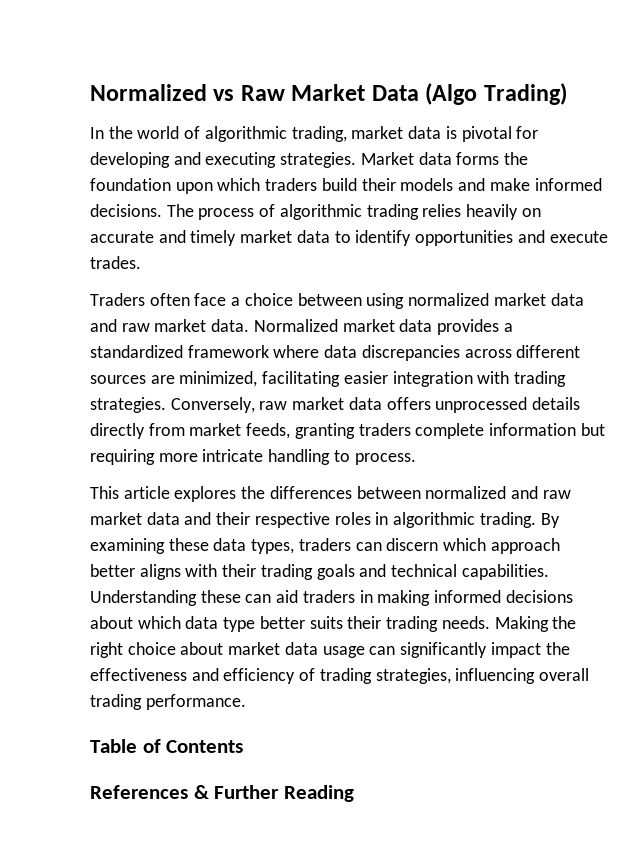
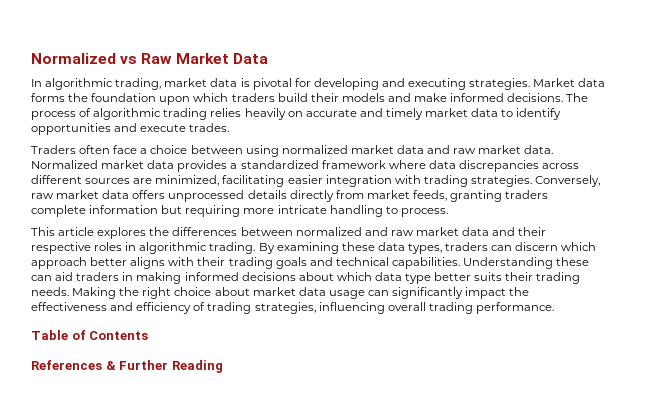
[425,83,567,105] (Algo Trading) -> (268, 58) none
[108,126,201,139] the world of -> (42, 83) none

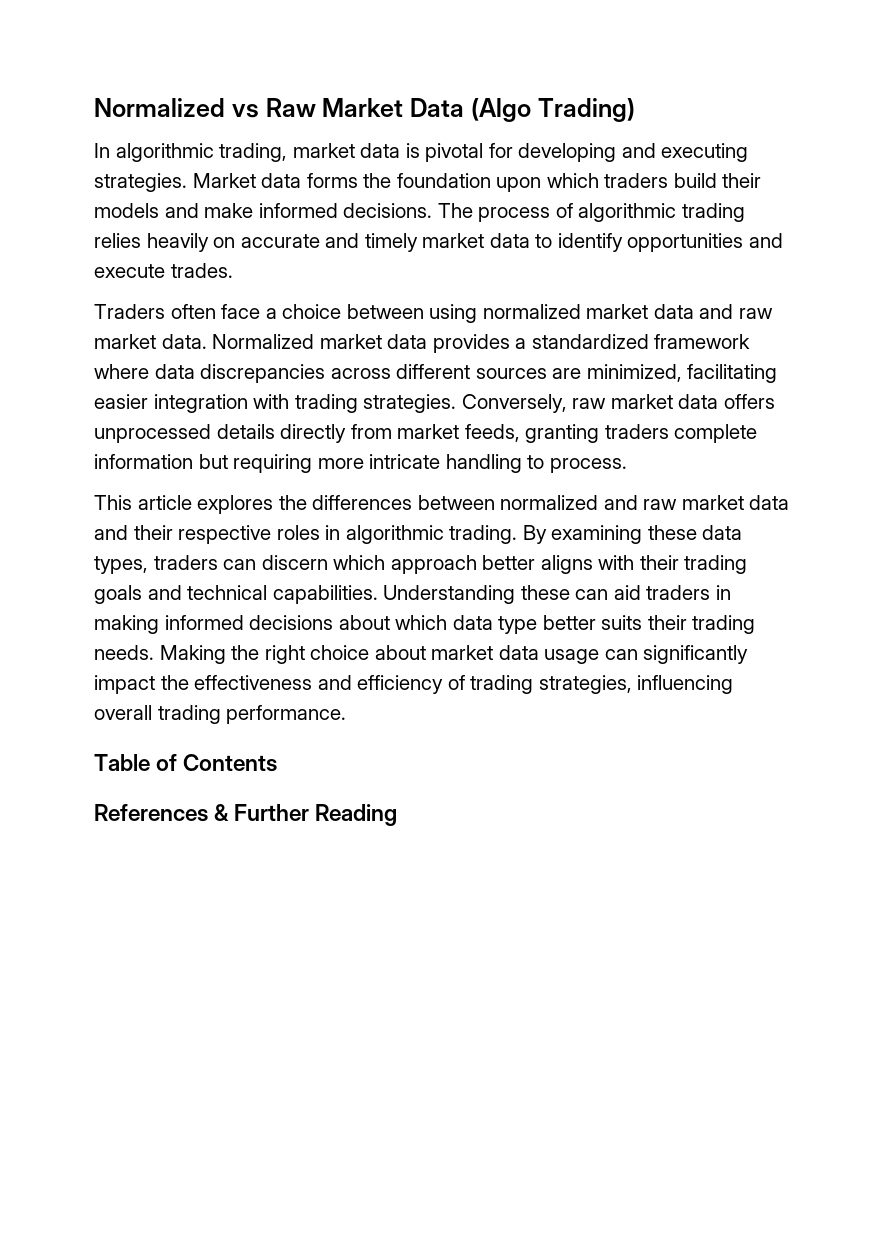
(268, 58) none -> [470,98,635,122] (Algo Trading)

